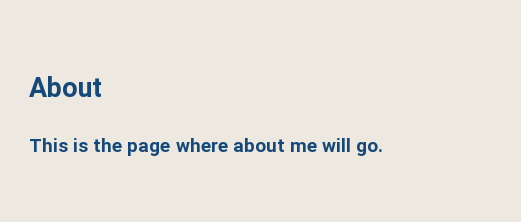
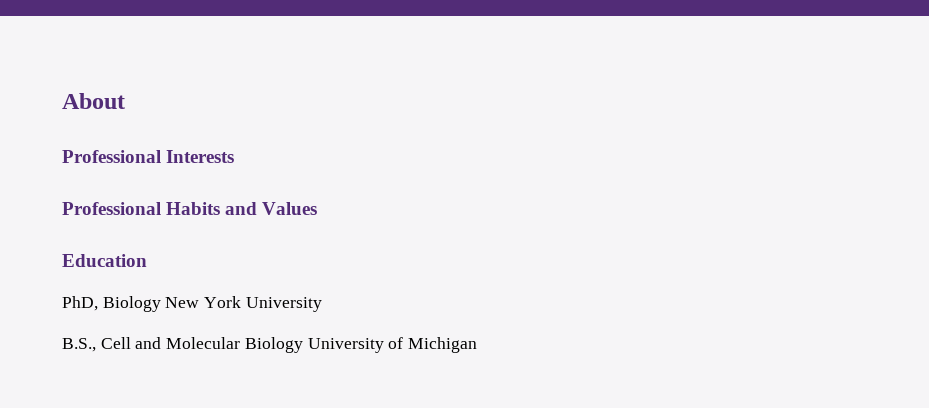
[29,138,384,156] This is the page where about me will go. -> [62,150,235,163] [62,202,318,215] [62,254,147,267] [62,296,322,312] [62,337,478,353] Professional Interests // Professional Habits and Values // Education // PhD, Biology New York University // B.S., Cell and Molecular Biology University of Michigan

